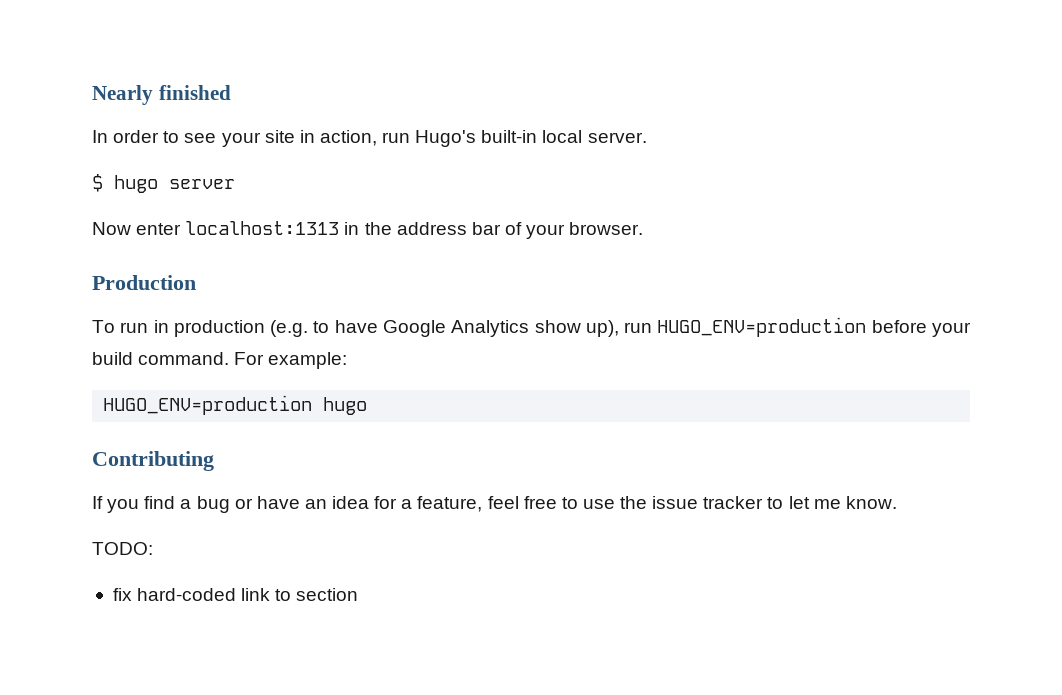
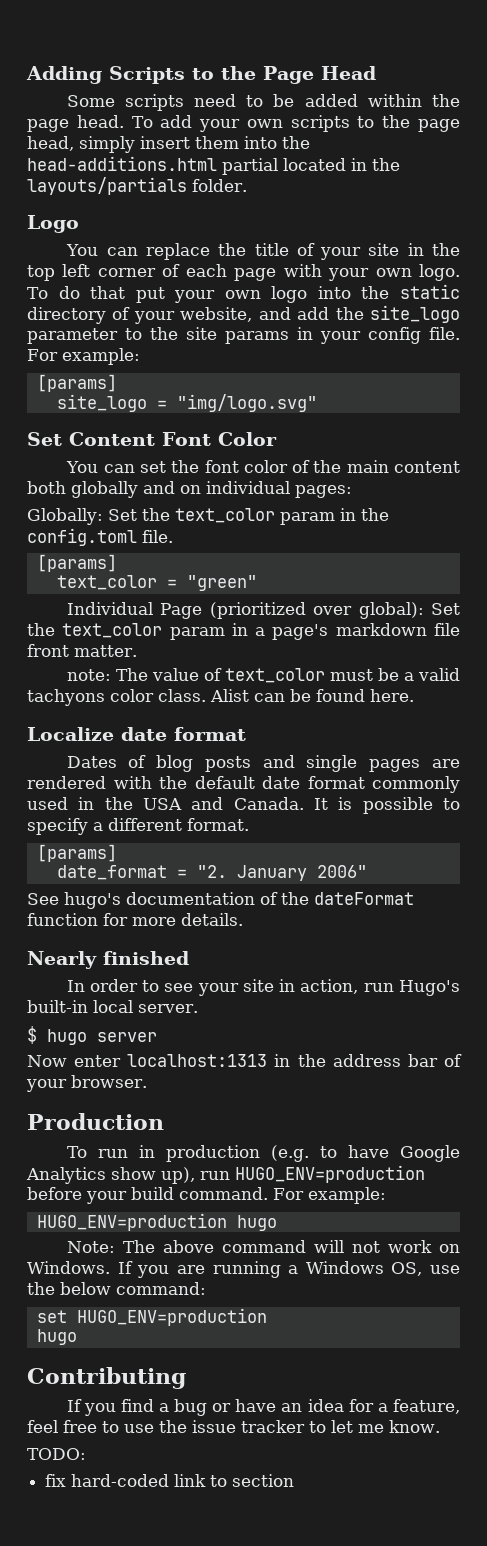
(92, 95) none -> [26,66,376,84] [66,94,460,111] [27,115,461,132] [27,136,310,153] [27,156,400,175] [27,177,247,195] [27,215,79,233] [65,243,461,260] [27,264,461,281] [27,284,461,303] [27,305,460,324] [27,327,460,344] [27,348,140,365] [36,374,117,392] [56,394,317,412] [27,432,277,446] [65,460,460,473] [27,481,352,498] [27,508,389,525] [27,528,173,546] [36,554,117,572] [56,575,257,591] [66,602,461,619] [27,623,460,640] [27,644,137,657] [66,668,460,683] [27,689,414,706] [27,727,246,741] [66,755,460,772] [27,776,460,793] [27,797,460,814] [27,818,249,835] [36,844,117,862] [56,865,367,881] [27,892,414,909] [27,913,243,926] Adding Scripts to the Page Head // Some scripts need to be added within the page head. To add your own scripts to the page head, simply insert them into the head-additions.html partial located in the layouts/partials folder. // Logo // You can replace the title of your site in the top left corner of each page with your own logo. To do that put your own logo into the static directory of your website, and add the site_logo parameter to the site params in your config file. For example: // [params] // site_logo = "img/logo.svg" // Set Content Font Color // You can set the font color of the main content both globally and on individual pages: // Globally: Set the text_color param in the config.toml file. // [params] // text_color = "green" // Individual Page (prioritized over global): Set the text_color param in a page's markdown file front matter. // note: The value of text_color must be a valid tachyons color class. Alist can be found here. // Localize date format // Dates of blog posts and single pages are rendered with the default date format commonly used in the USA and Canada. It is possible to specify a different format. // [params] // date_format = "2. January 2006" // See hugo's documentation of the dateFormat function for more details. //
(368, 406) none -> [66,1240,460,1253] [27,1261,460,1278] [27,1282,206,1295] [36,1308,267,1326] [36,1329,77,1345] // Note: The above command will not work on Windows. If you are running a Windows OS, use the below command: // set HUGO_ENV=production // hugo

